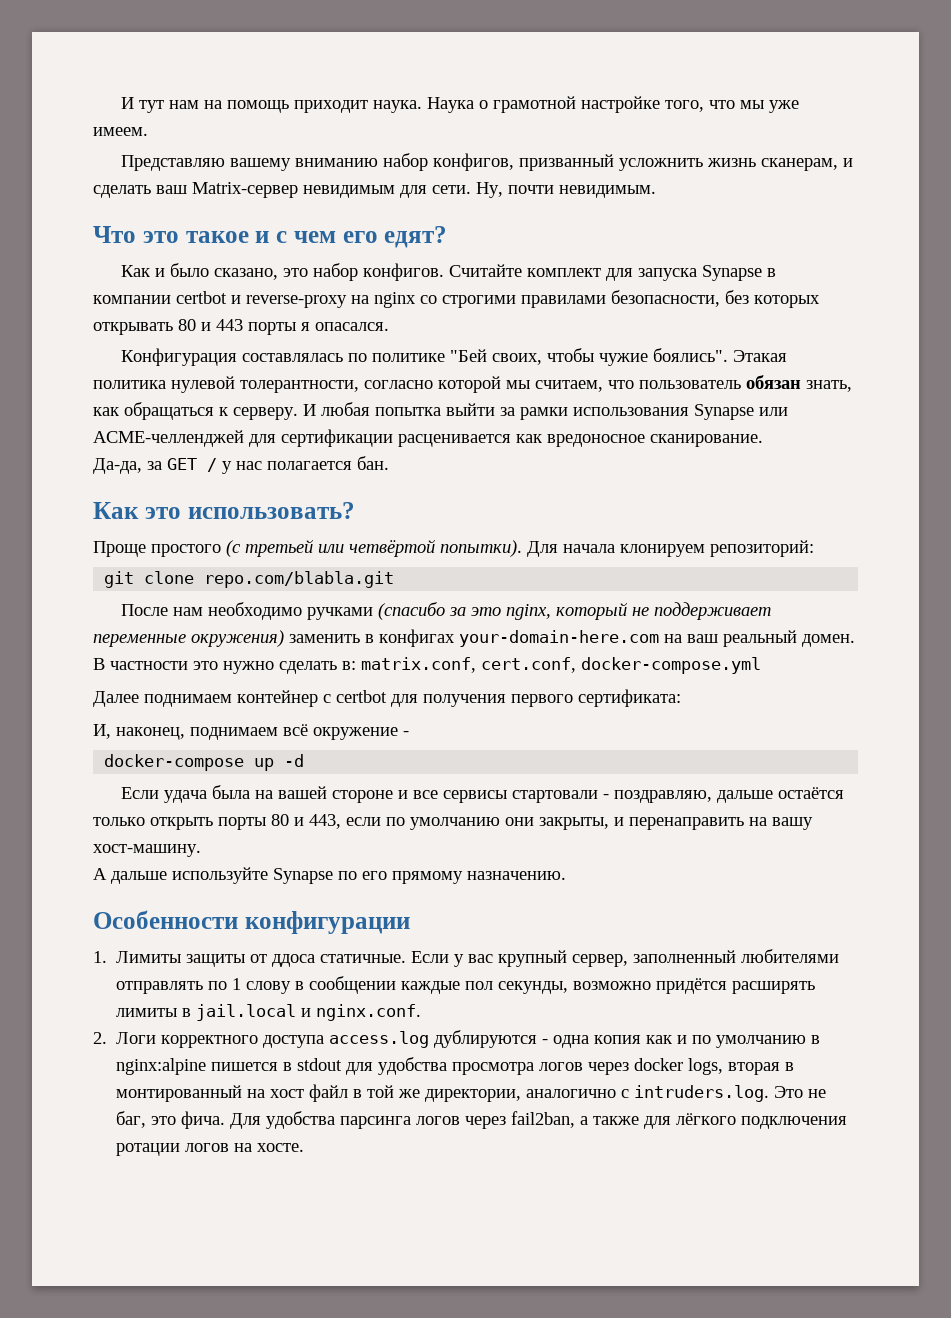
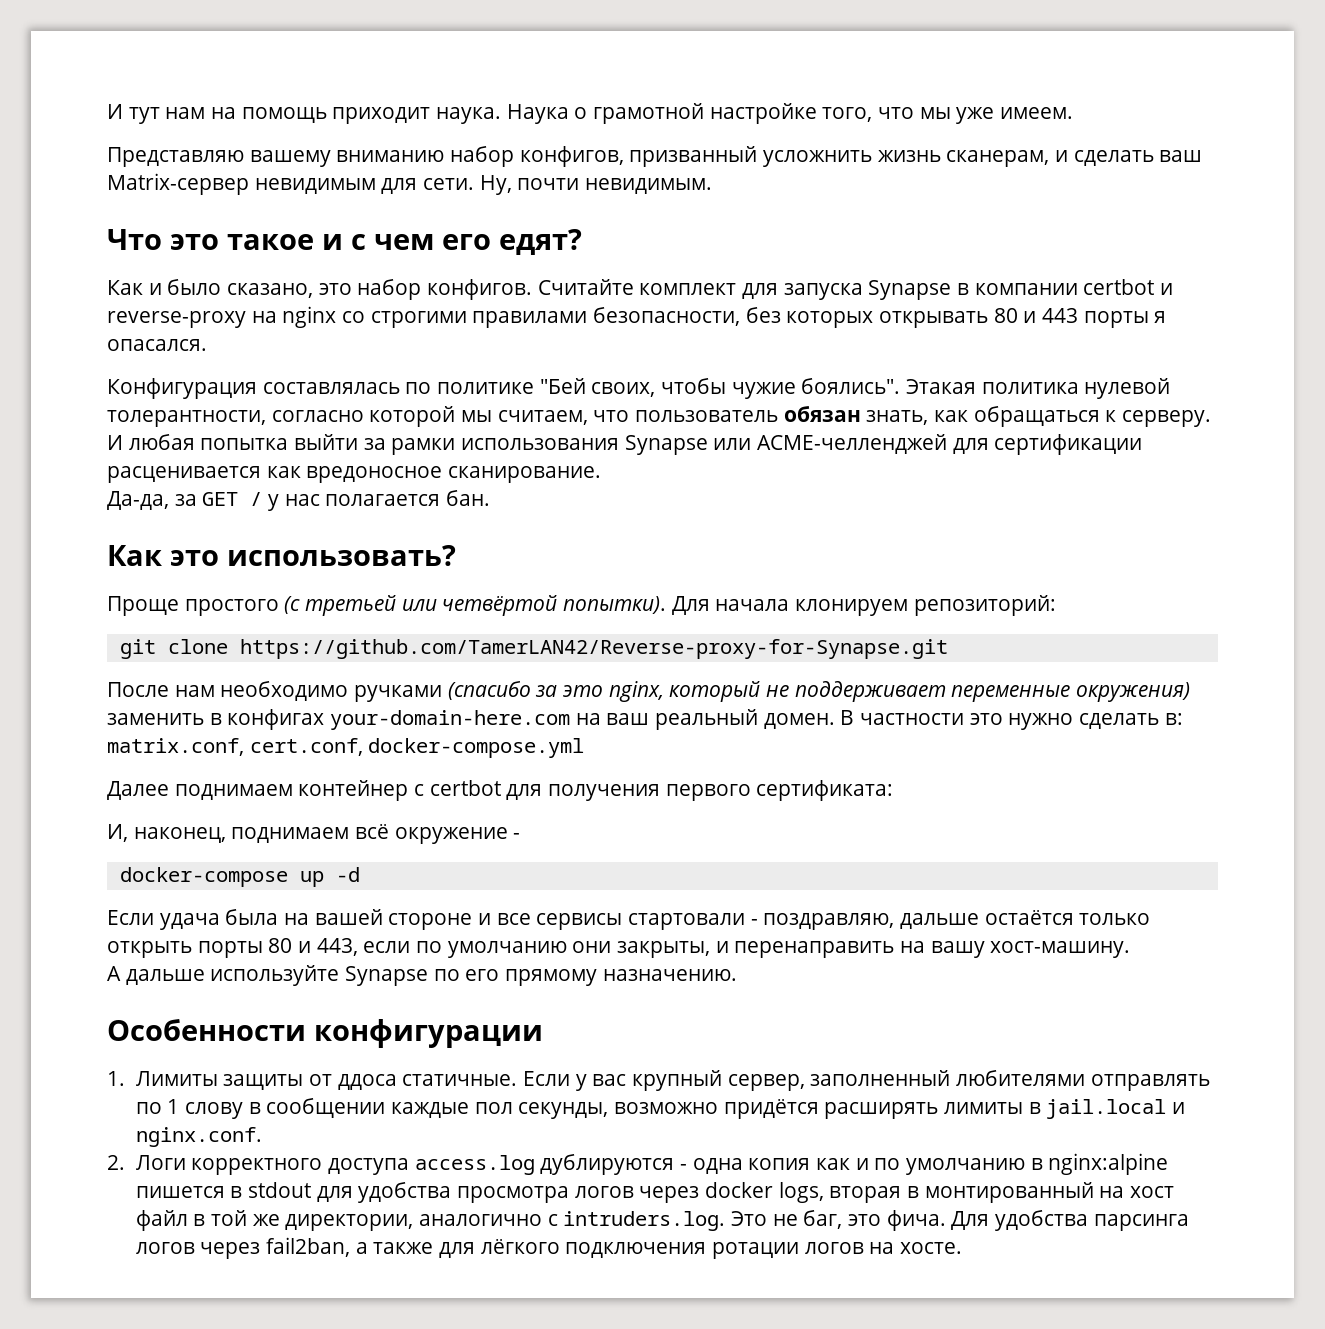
[204,571,395,588] repo.com/blabla.git -> [239,639,948,659] https://github.com/TamerLAN42/Reverse-proxy-for-Synapse.git

